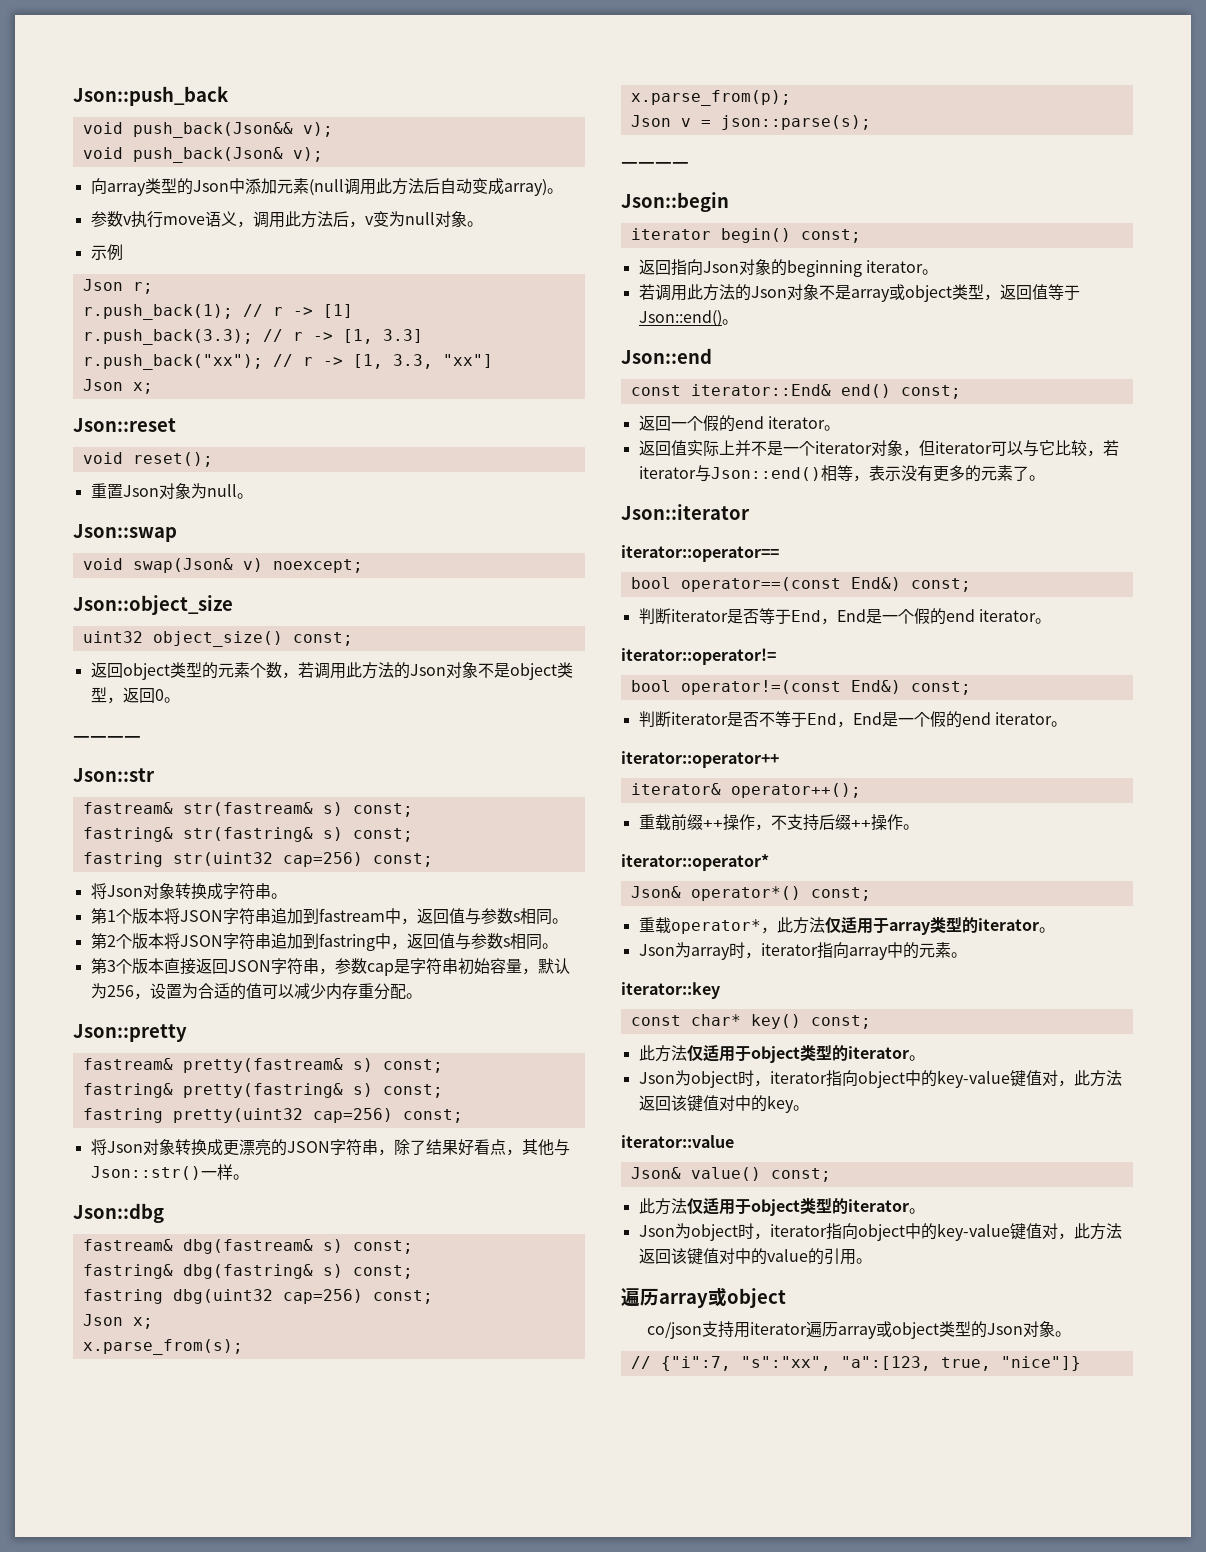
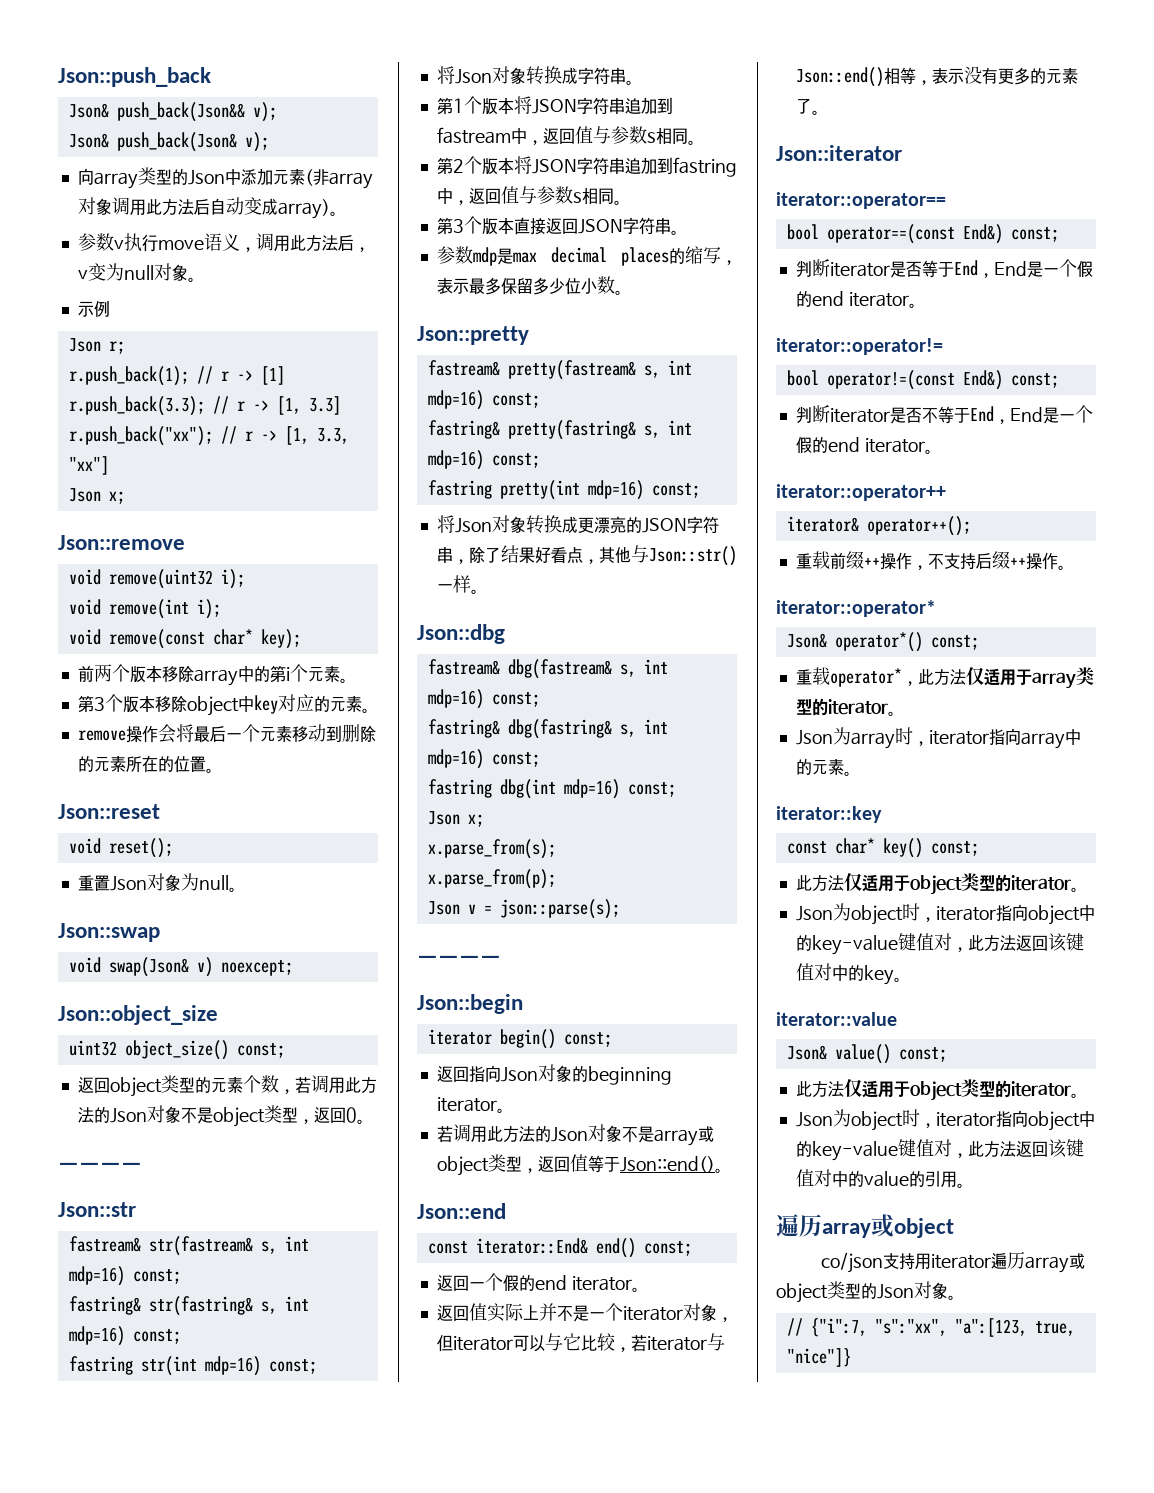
[82,122,123,134] void -> [68,103,109,118] Json&
[82,147,123,159] void -> [68,133,109,148] Json&
[308,179,344,196] (null -> [304,169,373,189] [77,197,112,215] (非array对象
(153, 388) none -> [58,535,185,550] [68,569,245,589] [68,599,221,619] [68,629,301,649] [77,664,348,686] [77,694,370,716] [77,724,376,743] [77,755,214,773] // Json::remove // void remove(uint32 i); // void remove(int i); // void remove(const char* key); // 前两个版本移除array中的第i个元素。 // 第3个版本移除object中key对应的元素。 // remove操作会将最后一个元素移动到删除的元素所在的位置。
[322,802,343,816] s) -> [260,1236,309,1254] [68,1266,125,1286] s, int mdp=16)
[322,827,413,842] [82,852,363,867] s) const; // fastring str(uint32 cap=256) -> [260,1296,309,1314] [68,1326,181,1346] [68,1356,261,1376] s, int mdp=16) const; // fastring str(int mdp=16)
[318,958,570,976] [90,983,406,1000] ，参数cap是字符串初始容量，默认为256，设置为合适的值可以减少内存重分配 -> [670,230,679,235] [436,246,737,266] [436,276,615,295] 。 // 参数mdp是max decimal places的缩写，表示最多保留多少位小数
[352,1058,373,1072] s) -> [643,360,692,378] [427,390,484,410] s, int mdp=16)
[352,1083,443,1098] [82,1108,393,1123] s) const; // fastring pretty(uint32 cap=256) -> [643,420,692,438] [427,450,540,470] [427,480,644,500] s, int mdp=16) const; // fastring pretty(int mdp=16)
[322,1239,343,1253] s) -> [619,659,668,677] [427,689,484,709] s, int mdp=16)
[322,1264,413,1279] [82,1289,363,1304] s) const; // fastring dbg(uint32 cap=256) -> [619,719,668,737] [427,749,540,769] [427,779,620,799] s, int mdp=16) const; // fastring dbg(int mdp=16)

